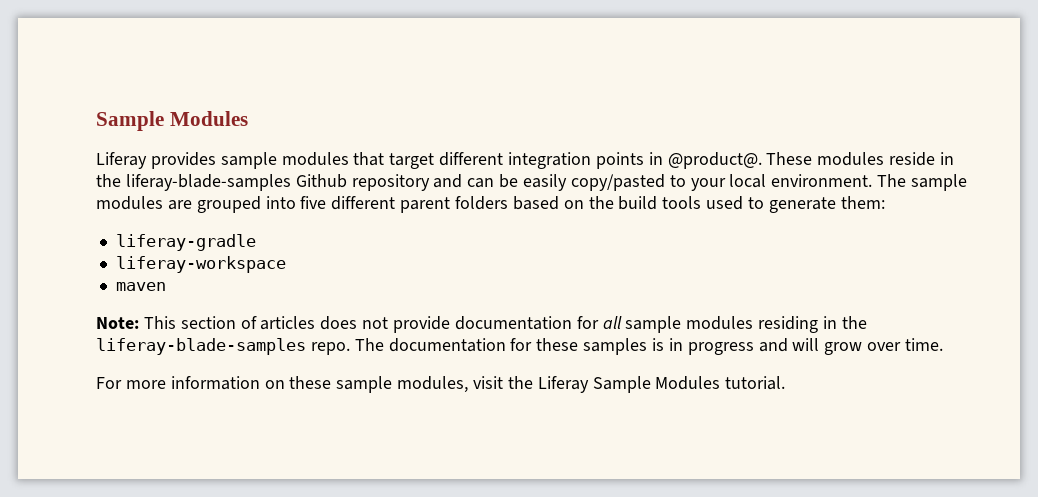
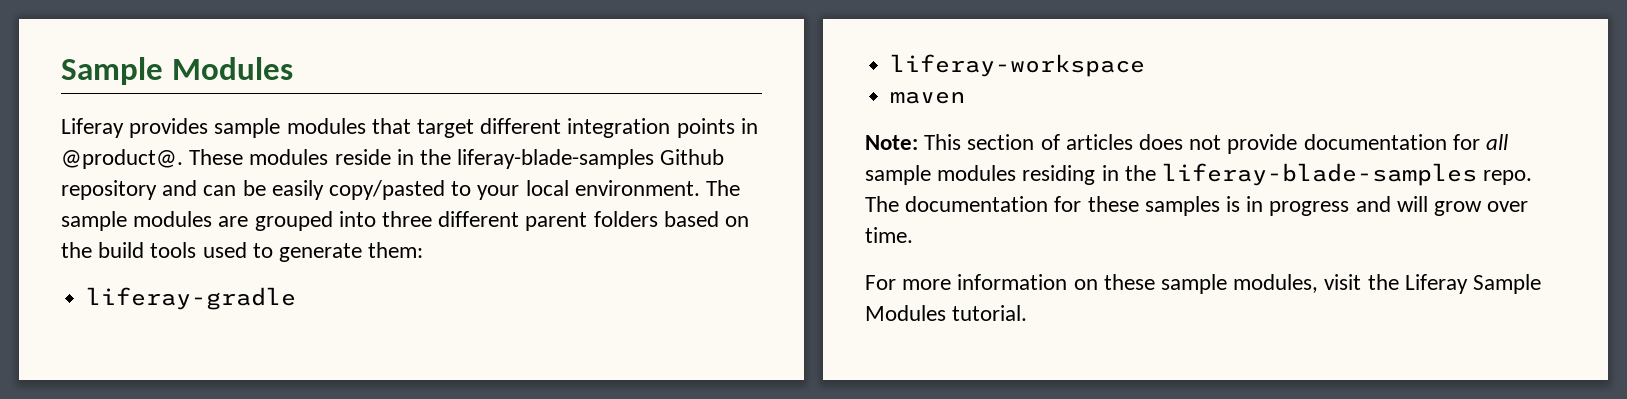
[300,196,327,209] five -> [382,211,433,227] three

